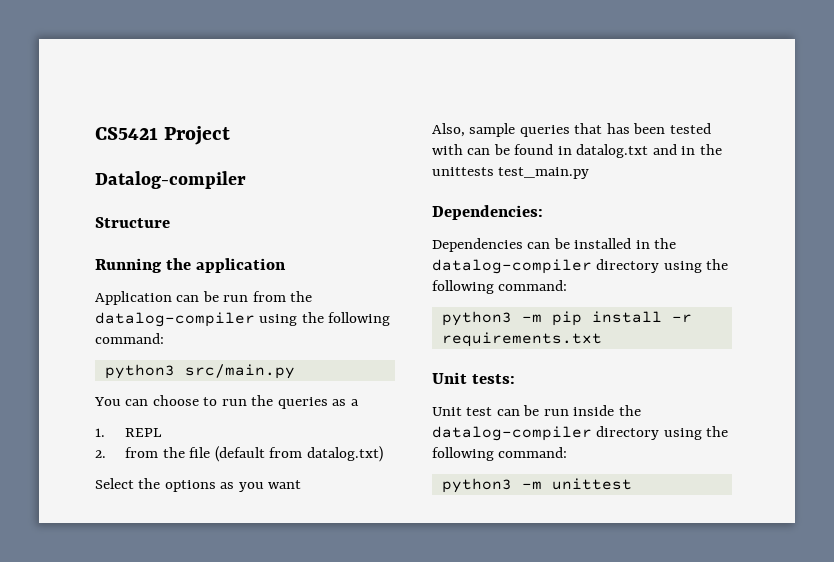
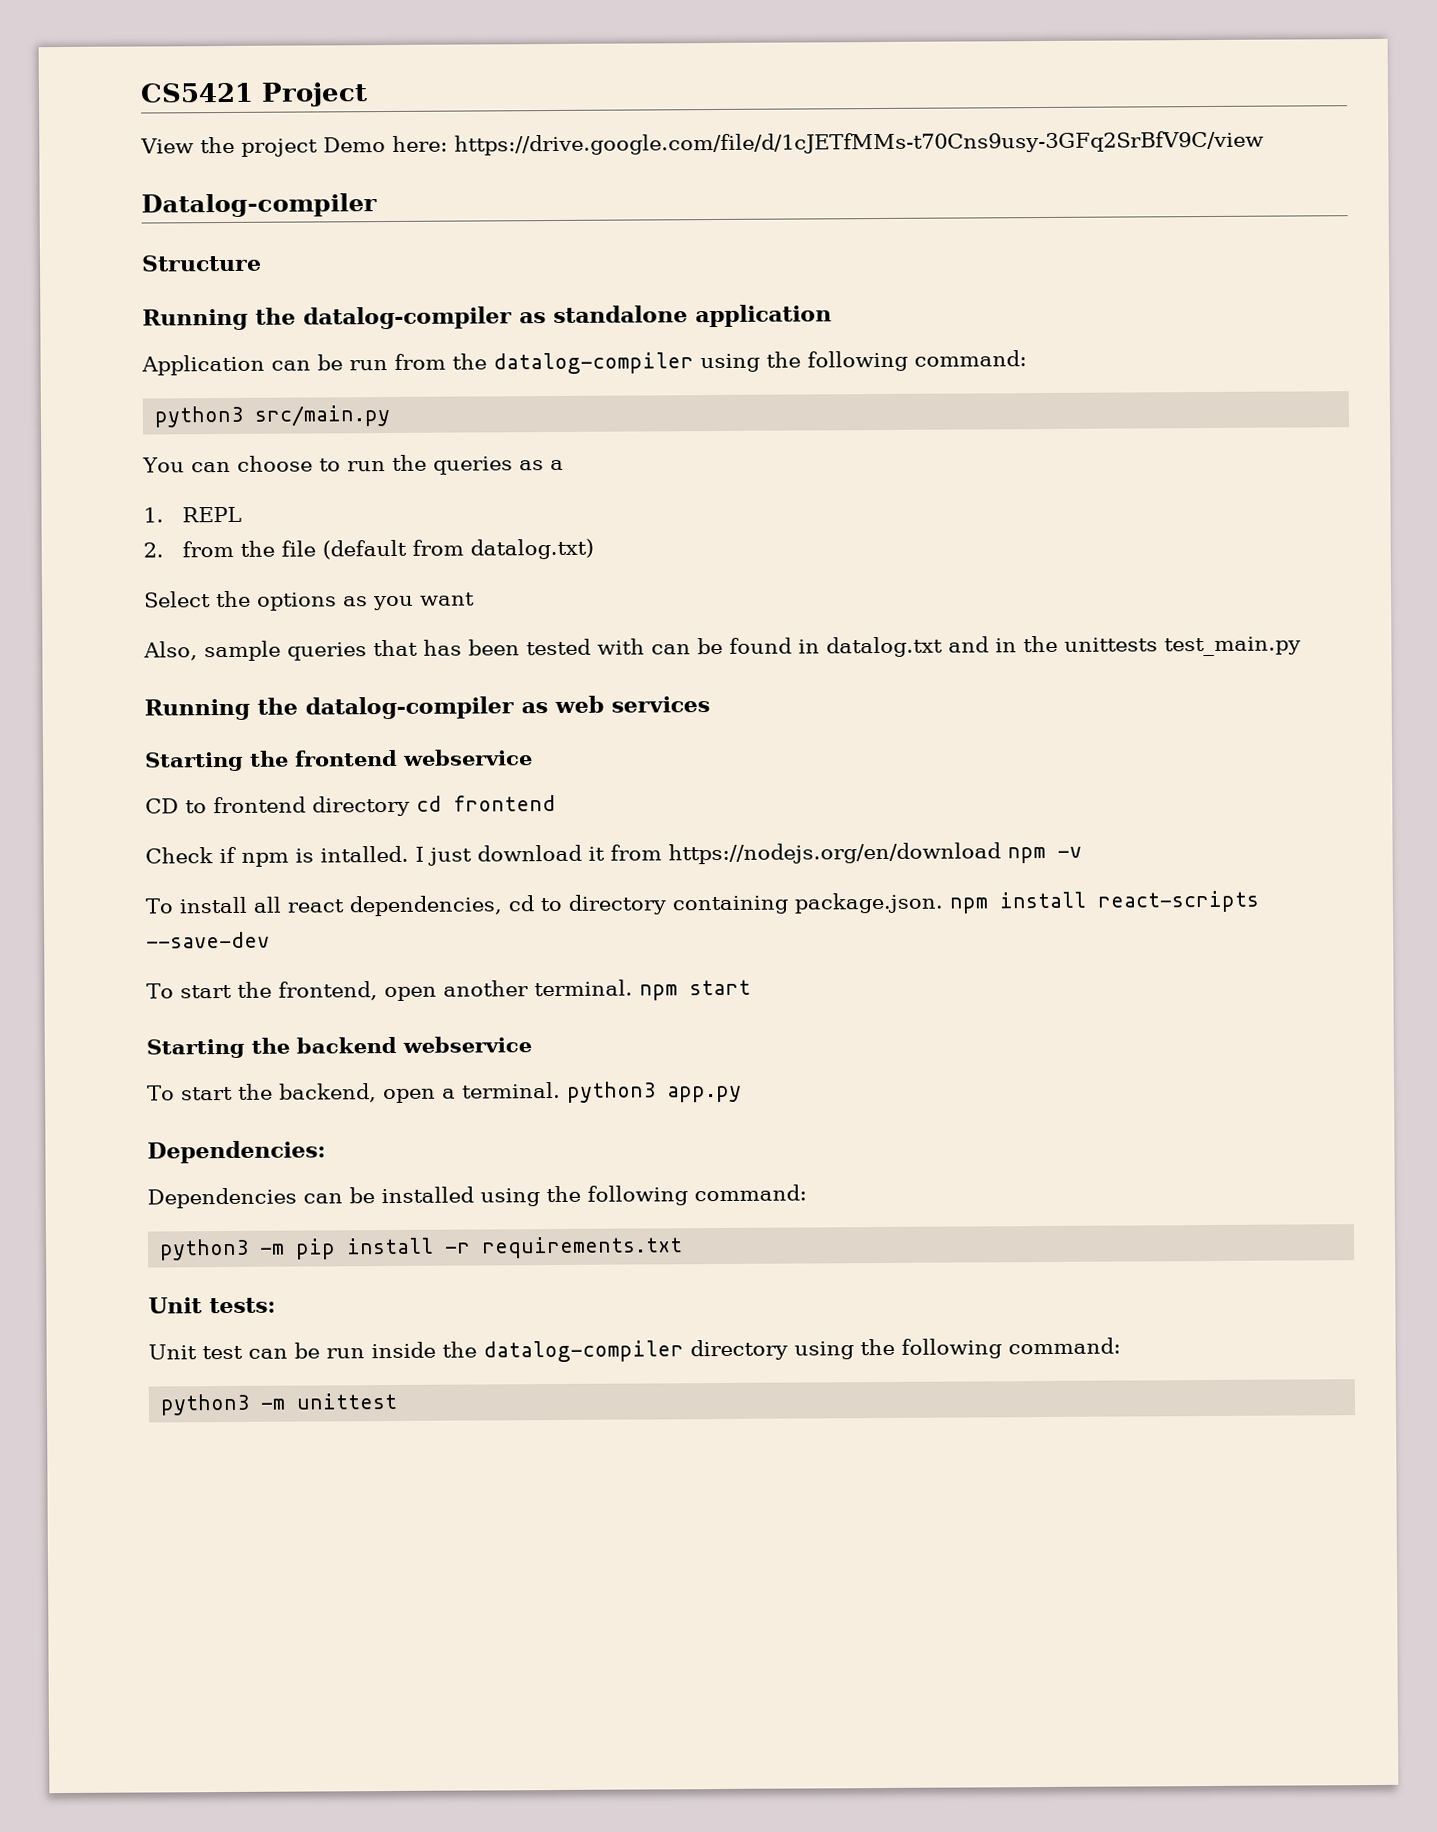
(231, 135) none -> [140,130,1264,157] // View the project Demo here: https://drive.google.com/file/d/1cJETfMMs-t70Cns9usy-3GFq2SrBfV9C/view
(191, 264) none -> [303,305,688,330] datalog-compiler as standalone
(590, 173) none -> [144,695,710,721] [144,749,533,772] [145,794,556,817] [145,842,1082,867] [145,890,1259,917] [146,931,270,949] [146,979,751,1002] [146,1036,532,1059] [147,1081,742,1104] // Running the datalog-compiler as web services // Starting the frontend webservice // CD to frontend directory cd frontend // Check if npm is intalled. I just download it from https://nodejs.org/en/download npm -v // To install all react dependencies, cd to directory containing package.json. npm install react-scripts --save-dev // To start the frontend, open another terminal. npm start // Starting the backend webservice // To start the backend, open a terminal. python3 app.py
[635,238,677,249] [432,259,660,274] in the datalog-compiler directory -> (474, 1195) none

